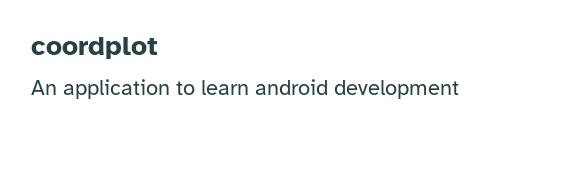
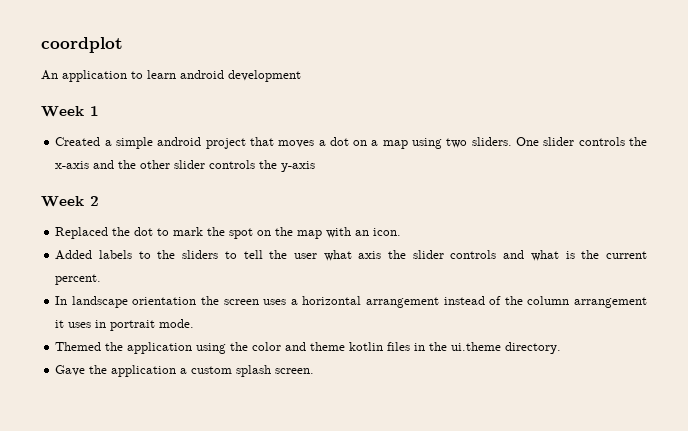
(459, 89) none -> [41,106,99,117] [55,137,647,149] [55,160,316,172] [41,196,99,207] [55,227,402,239] [55,250,647,261] [55,274,102,285] [55,296,648,308] [55,319,195,331] [55,342,562,354] [55,365,315,377] // Week 1 // Created a simple android project that moves a dot on a map using two sliders. One slider controls the x-axis and the other slider controls the y-axis // Week 2 // Replaced the dot to mark the spot on the map with an icon. // Added labels to the sliders to tell the user what axis the slider controls and what is the current percent. // In landscape orientation the screen uses a horizontal arrangement instead of the column arrangement it uses in portrait mode. // Themed the application using the color and theme kotlin files in the ui.theme directory. // Gave the application a custom splash screen.

